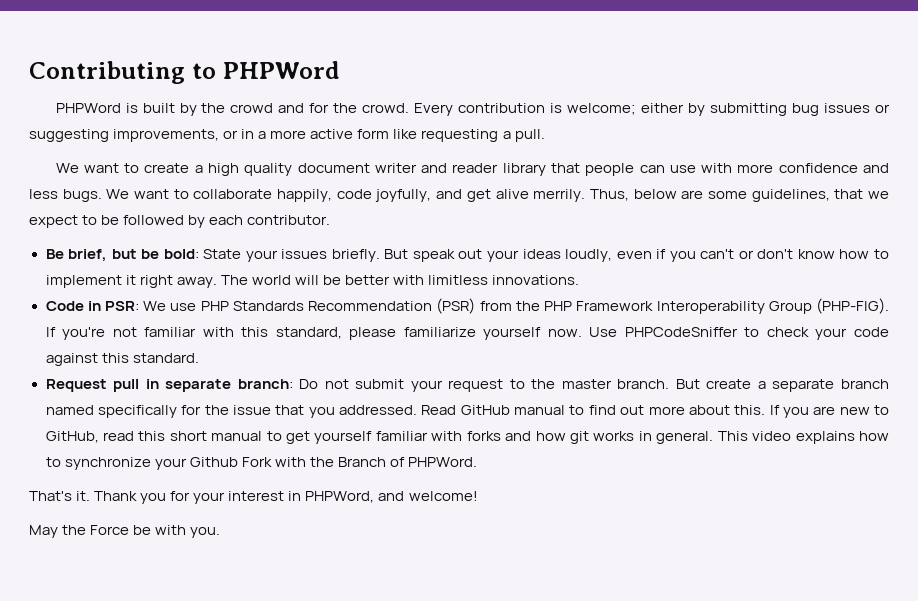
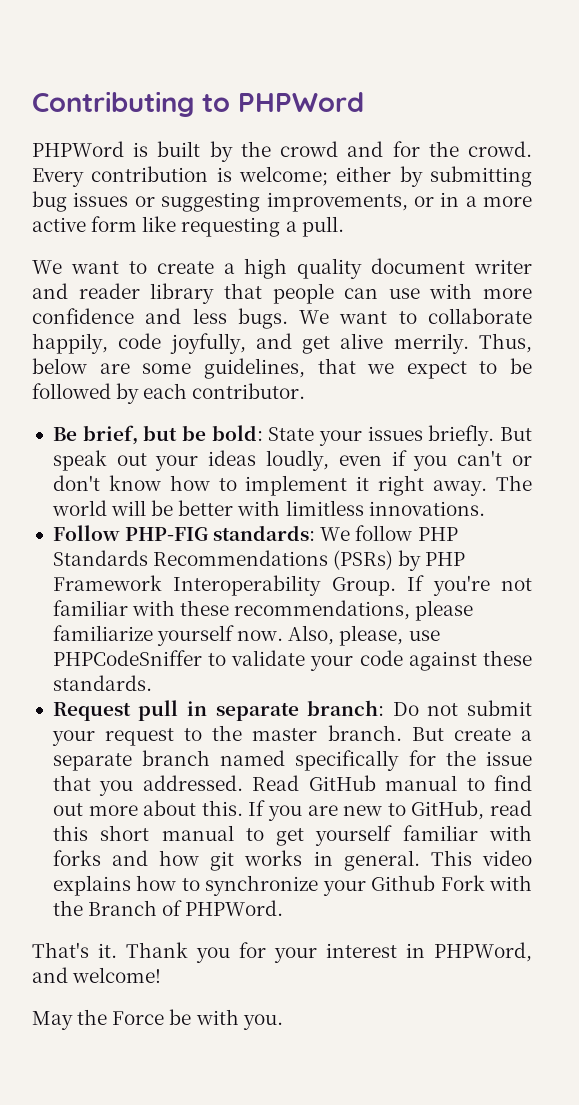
[45,298,540,314] Code in PSR: We use PHP Standards Recommendation (PSR) from the -> [52,525,458,541] [52,550,422,571] Follow PHP-FIG standards: We follow PHP Standards Recommendations (PSRs) by
[768,298,890,314] Group (PHP-FIG). -> [331,577,396,596] Group.
[241,327,342,339] this standard, -> [180,600,411,620] these recommendations,
[589,327,618,337] Use -> [288,625,440,646] Also, please, use
[766,327,809,337] check -> [231,650,306,666] validate
[101,353,199,363] this standard. -> [483,650,532,666] [52,675,152,691] these standards.

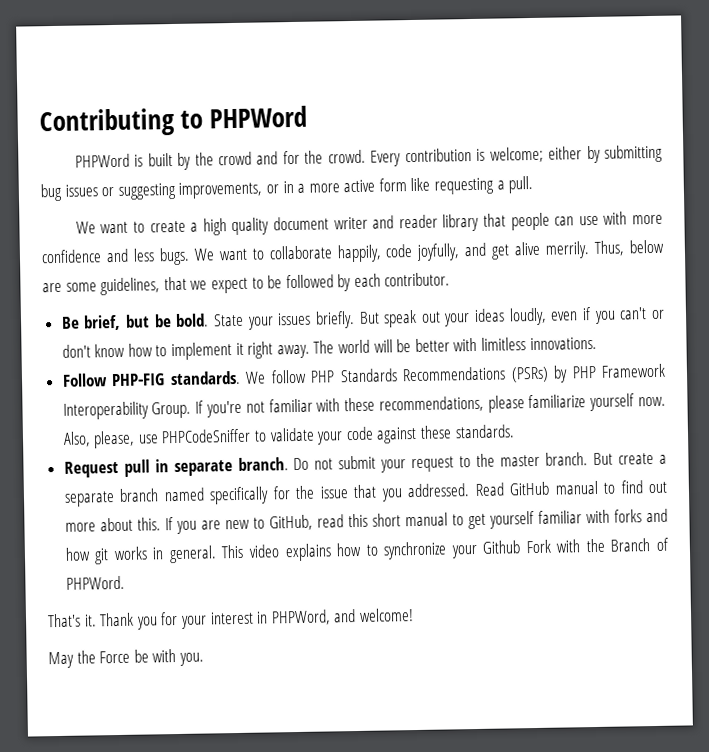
[211,425,263,441] bold: -> [175,313,210,327] bold.
[213,525,316,541] standards: -> [169,370,241,386] standards.
[307,700,385,716] branch: -> [237,457,289,471] branch.

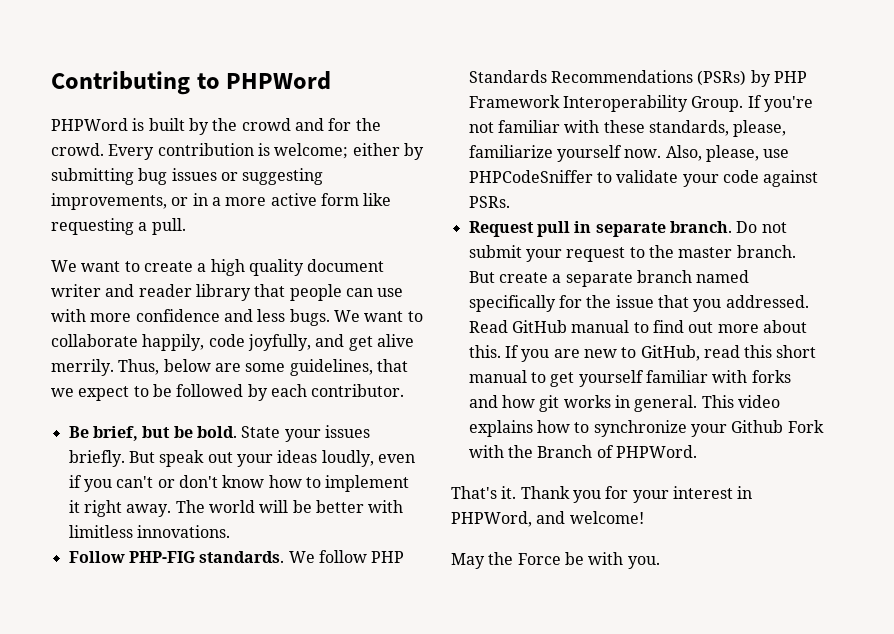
[378,395,525,413] recommendations, please -> [648,120,787,137] standards, please,
[420,424,515,439] these standards. -> [468,196,510,208] PSRs.

